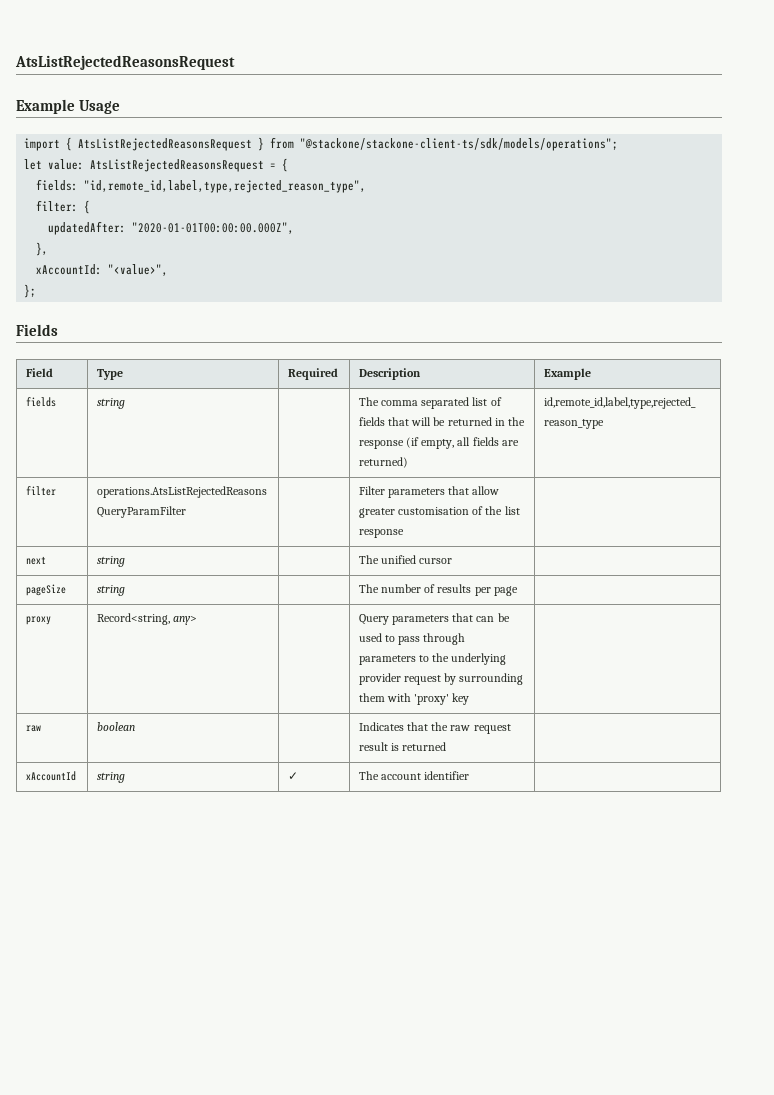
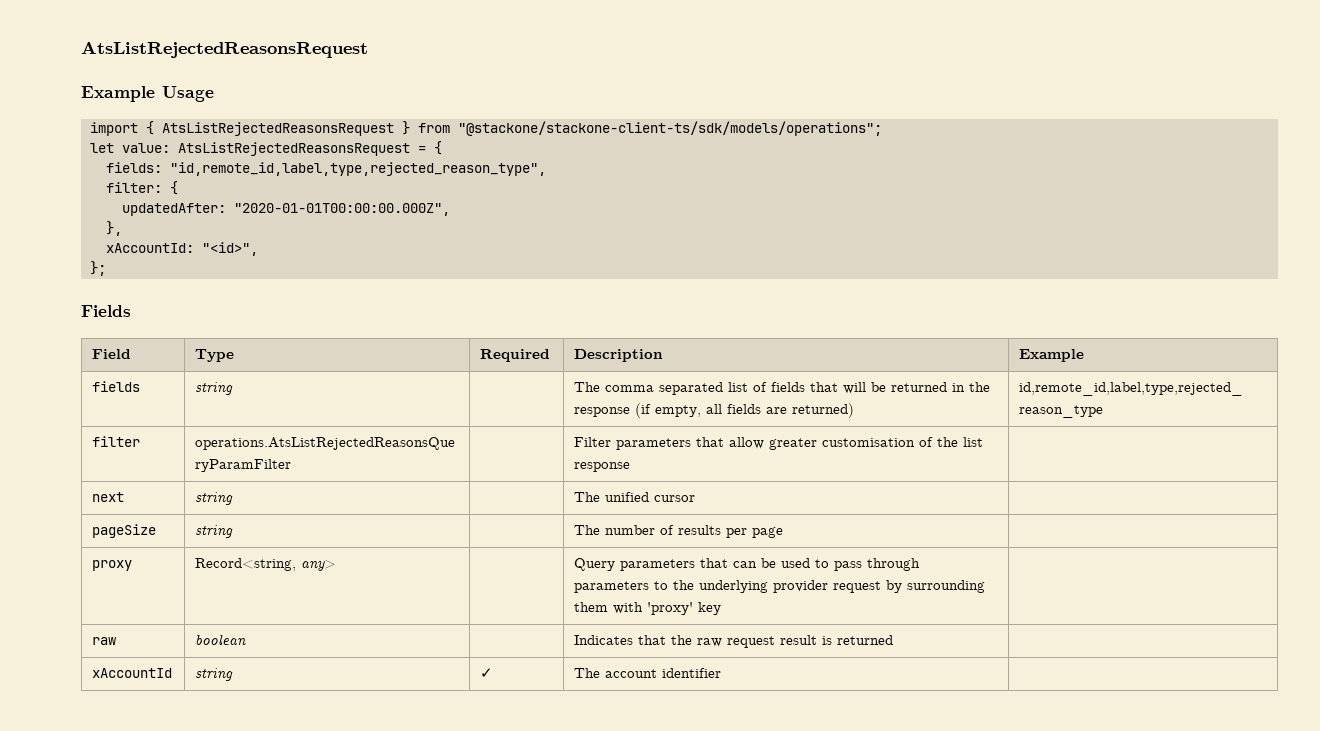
[107,264,168,276] "<value>", -> [202,242,258,256] "<id>",

